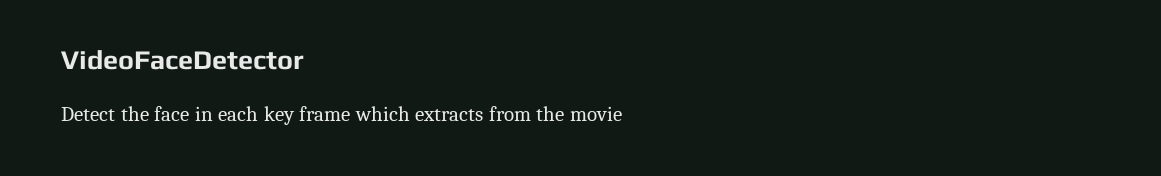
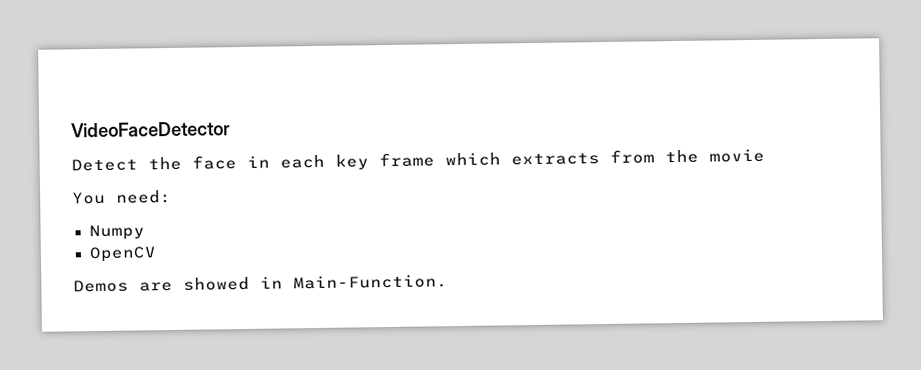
(622, 113) none -> [72,189,172,205] [88,224,145,241] [88,246,157,263] [73,274,448,293] // You need: // Numpy // OpenCV // Demos are showed in Main-Function.

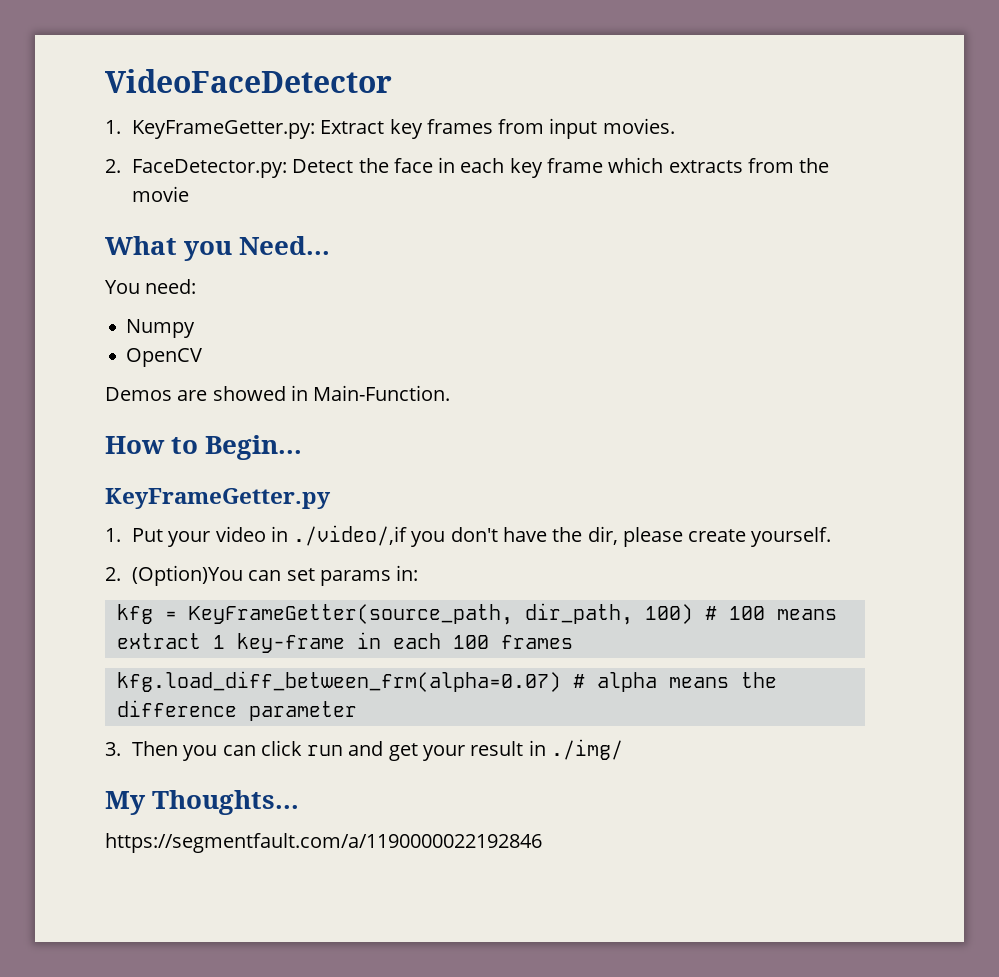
(231, 129) none -> [105,118,675,139] [105,159,288,178] 1. KeyFrameGetter.py: Extract key frames from input movies. // 2. FaceDetector.py:
(765, 155) none -> [105,236,331,261] // What you Need...
(448, 282) none -> [105,435,303,460] [105,488,331,509] [105,525,832,547] [105,565,419,586] [116,603,837,625] [116,632,573,653] [116,671,777,692] [116,700,357,721] [105,739,623,761] [105,790,300,815] [105,833,542,853] // How to Begin... // KeyFrameGetter.py // 1. Put your video in ./video/,if you don't have the dir, please create yourself. // 2. (Option)You can set params in: // kfg = KeyFrameGetter(source_path, dir_path, 100) # 100 means extract 1 key-frame in each 100 frames // kfg.load_diff_between_frm(alpha=0.07) # alpha means the difference parameter // 3. Then you can click run and get your result in ./img/ // My Thoughts... // https://segmentfault.com/a/1190000022192846

